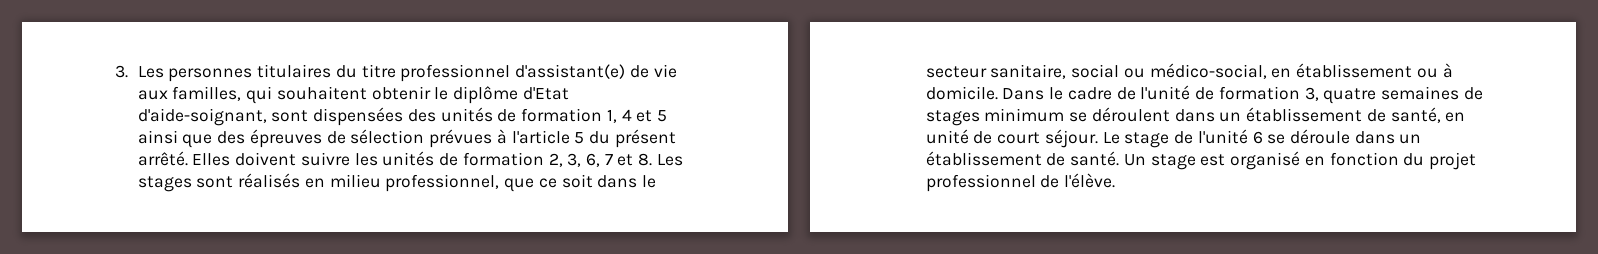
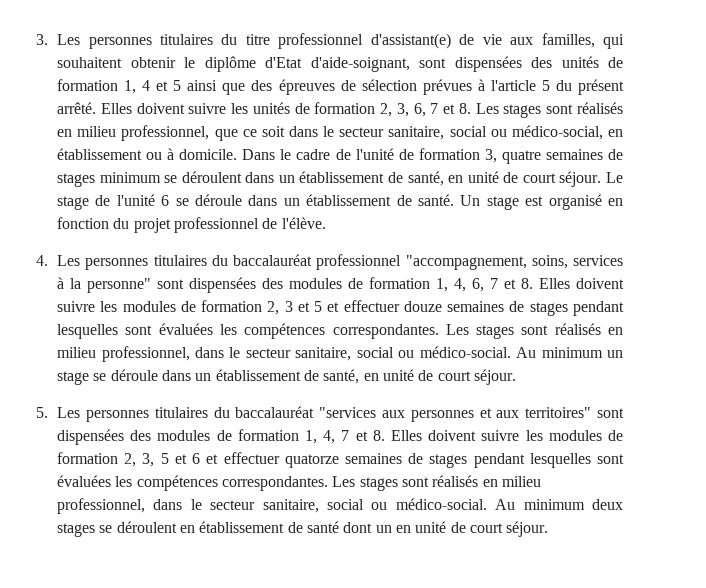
(1116, 180) none -> [36,254,624,270] [57,277,625,293] [57,300,625,316] [57,323,624,339] [57,346,623,362] [57,369,516,385] [36,406,624,422] [57,429,623,445] [57,452,624,468] [57,475,541,491] [57,498,623,514] [57,521,549,537] // 4. Les personnes titulaires du baccalauréat professionnel "accompagnement, soins, services à la personne" sont dispensées des modules de formation 1, 4, 6, 7 et 8. Elles doivent suivre les modules de formation 2, 3 et 5 et effectuer douze semaines de stages pendant lesquelles sont évaluées les compétences correspondantes. Les stages sont réalisés en milieu professionnel, dans le secteur sanitaire, social ou médico-social. Au minimum un stage se déroule dans un établissement de santé, en unité de court séjour. // 5. Les personnes titulaires du baccalauréat "services aux personnes et aux territoires" sont dispensées des modules de formation 1, 4, 7 et 8. Elles doivent suivre les modules de formation 2, 3, 5 et 6 et effectuer quatorze semaines de stages pendant lesquelles sont évaluées les compétences correspondantes. Les stages sont réalisés en milieu professionnel, dans le secteur sanitaire, social ou médico-social. Au minimum deux stages se déroulent en établissement de santé dont un en unité de court séjour.

